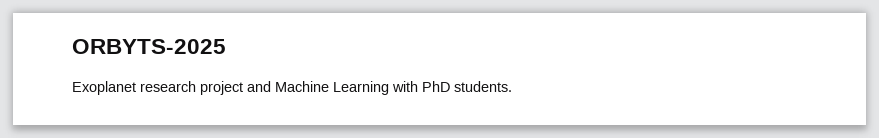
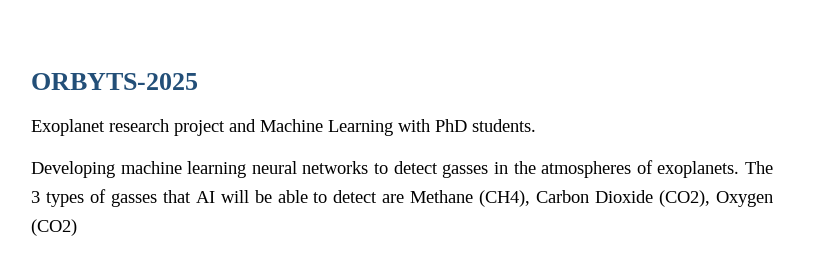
(512, 86) none -> [31,160,774,178] [31,189,774,207] [31,219,77,236] // Developing machine learning neural networks to detect gasses in the atmospheres of exoplanets. The 3 types of gasses that AI will be able to detect are Methane (CH4), Carbon Dioxide (CO2), Oxygen (CO2)

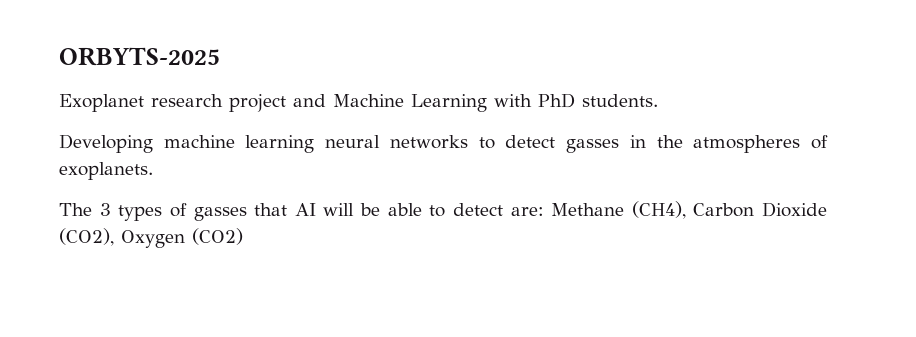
(740, 169) none -> (153, 171) //
[382,194,405,203] are -> [510,207,544,216] are:

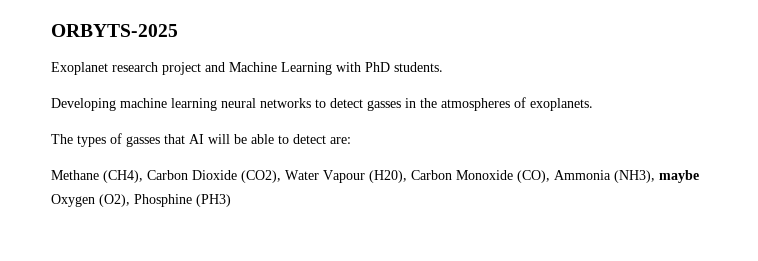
[99,203,111,216] 3 -> (73, 139) none
(544, 211) none -> (351, 140) //
[121,228,243,248] Oxygen (CO2) -> [285,170,699,183] [51,194,231,207] Water Vapour (H20), Carbon Monoxide (CO), Ammonia (NH3), maybe Oxygen (O2), Phosphine (PH3)

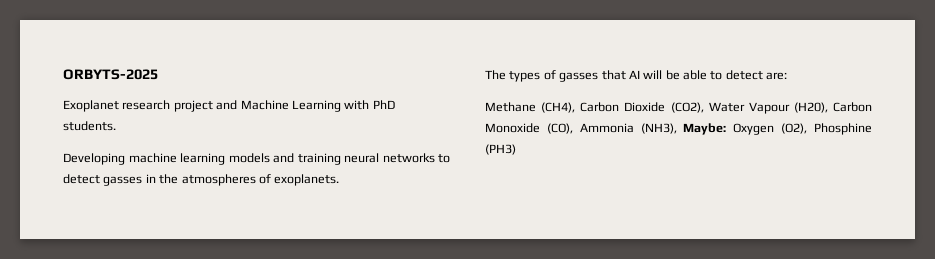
(217, 104) none -> [228,153,341,165] models and training
[659,170,699,183] maybe -> [683,123,727,135] Maybe:

